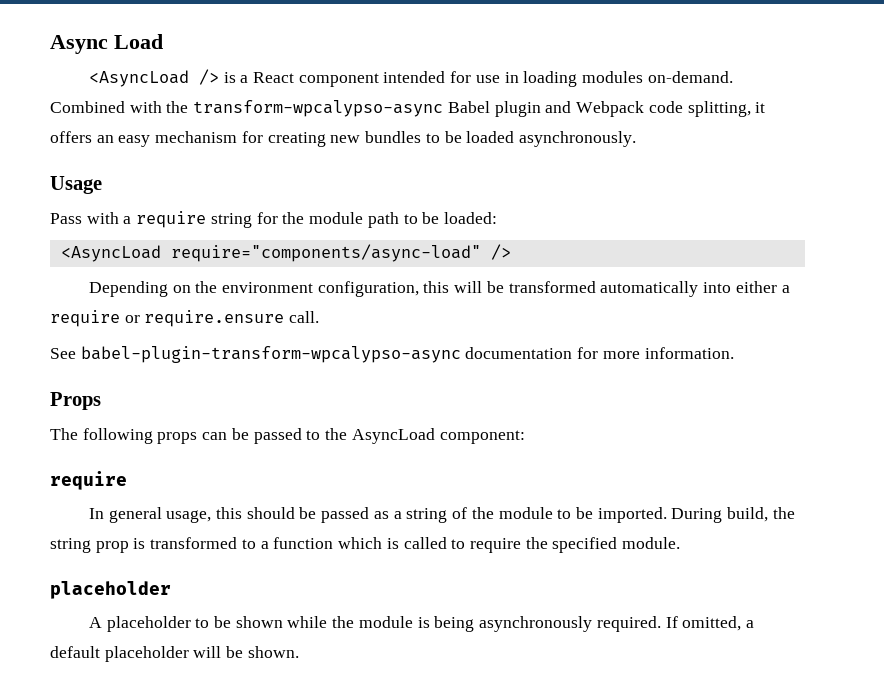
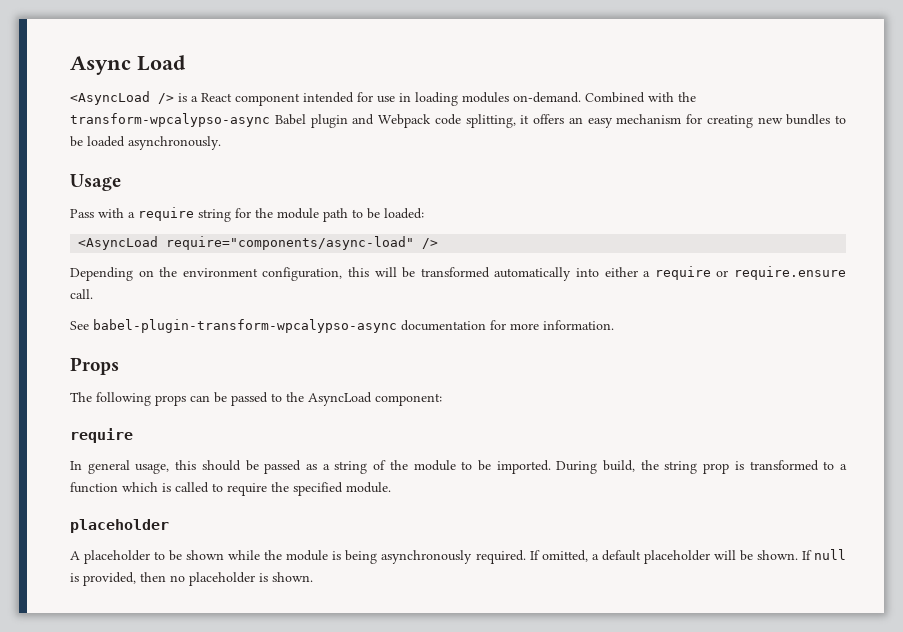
(299, 652) none -> [801,549,846,560] [70,572,313,586] If null is provided, then no placeholder is shown.

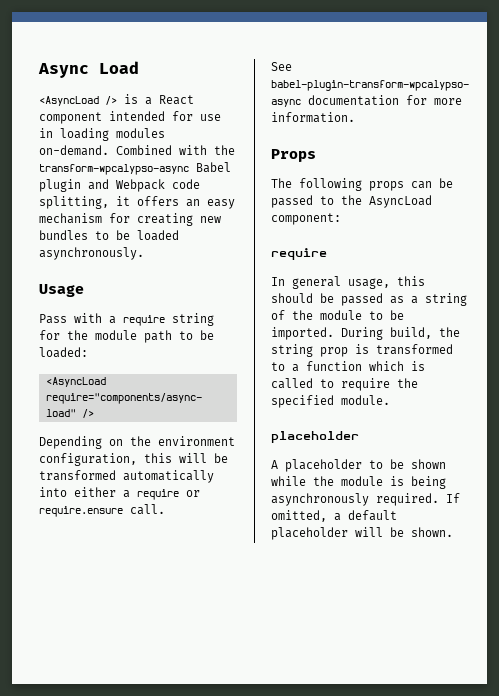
[801,549,846,560] [70,572,313,586] If null is provided, then no placeholder is shown. -> (453, 532) none

